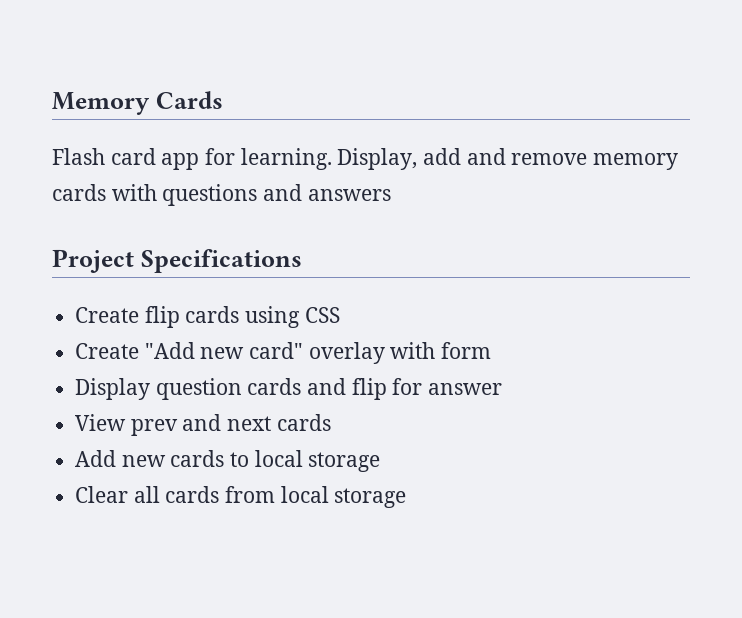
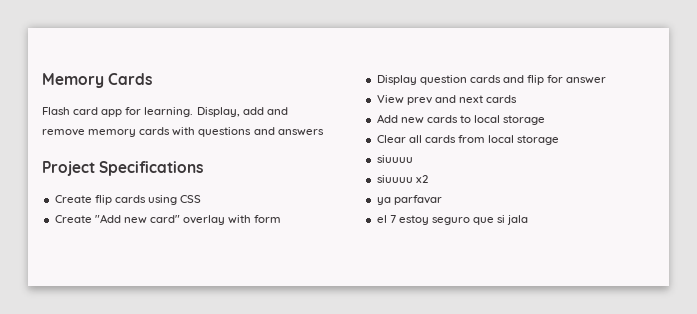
(407, 498) none -> [376,155,413,163] [376,175,428,183] [376,195,442,205] [376,215,529,225] // siuuuu // siuuuu x2 // ya parfavar // el 7 estoy seguro que si jala

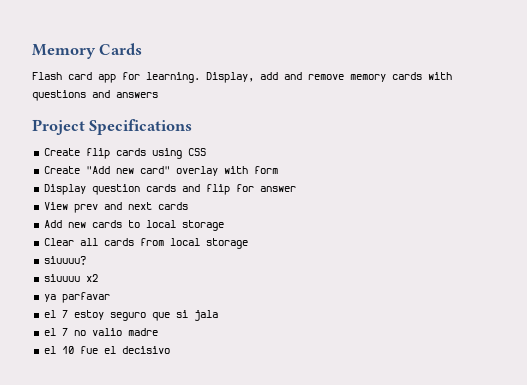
[376,155,413,163] siuuuu -> [43,256,86,265] siuuuu?
(529, 220) none -> [43,328,158,336] [43,346,170,354] // el 7 no valio madre // el 10 fue el decisivo

